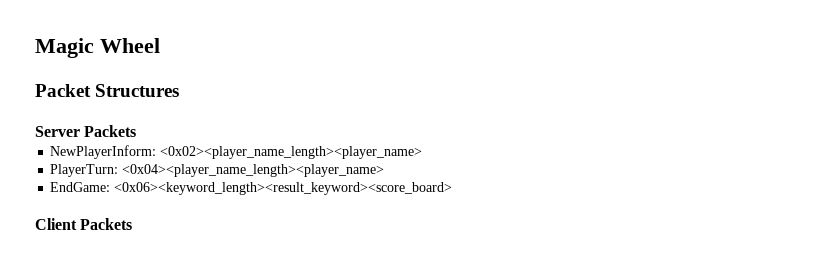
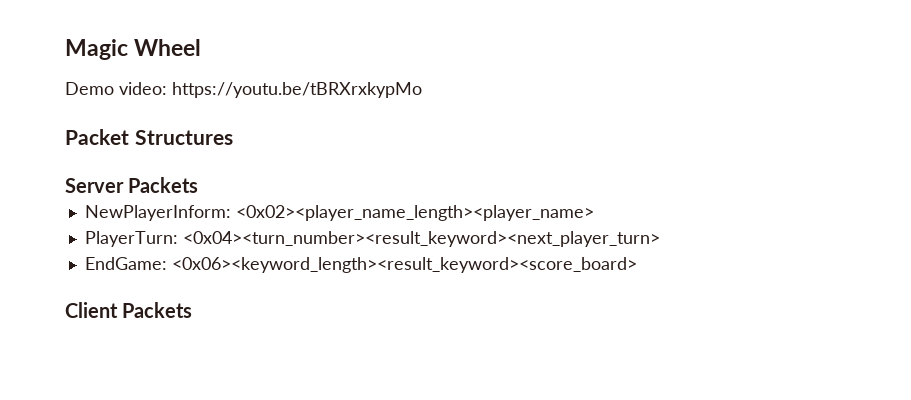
(160, 45) none -> [65,82,422,98] // Demo video: https://youtu.be/tBRXrxkypMo
[122,164,385,177] <0x04><player_name_length><player_name> -> [182,231,660,247] <0x04><turn_number><result_keyword><next_player_turn>

